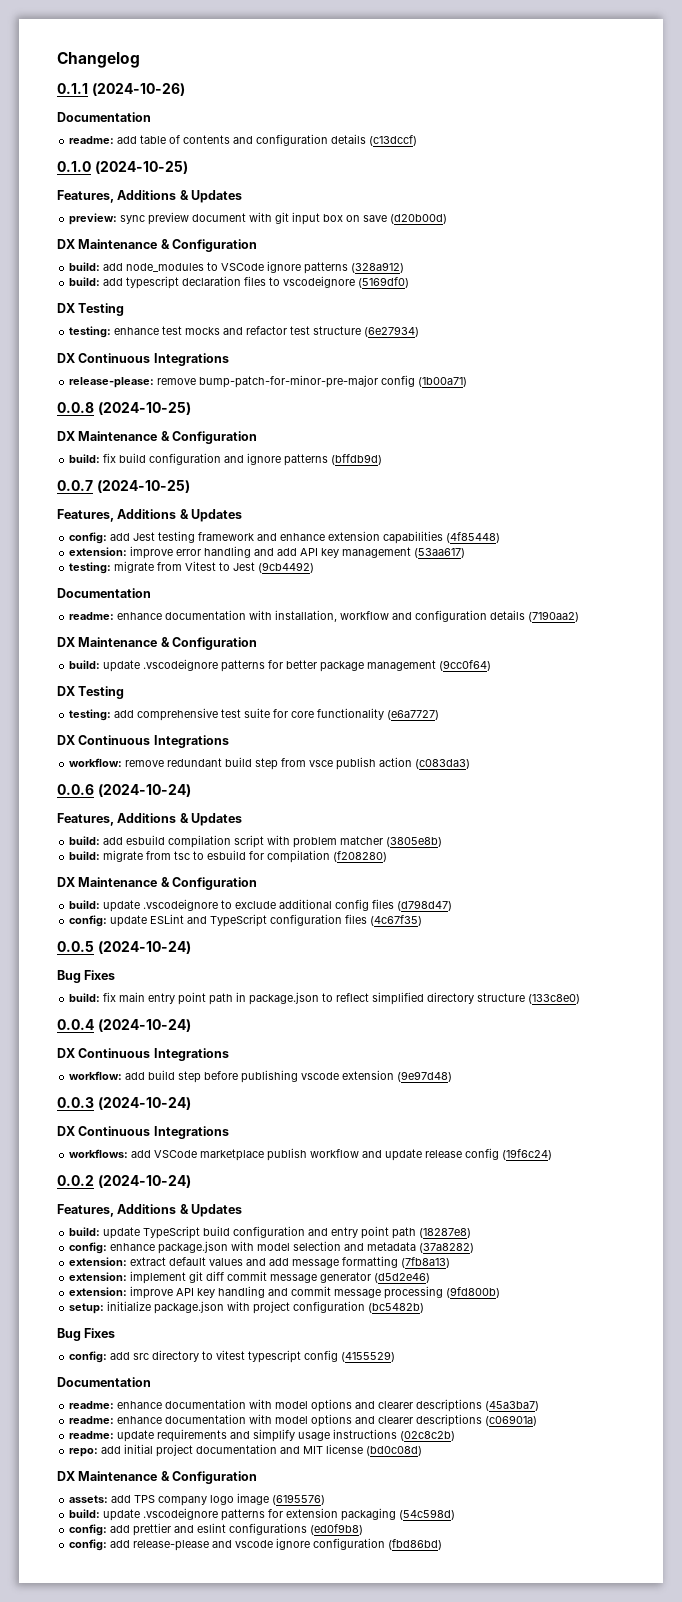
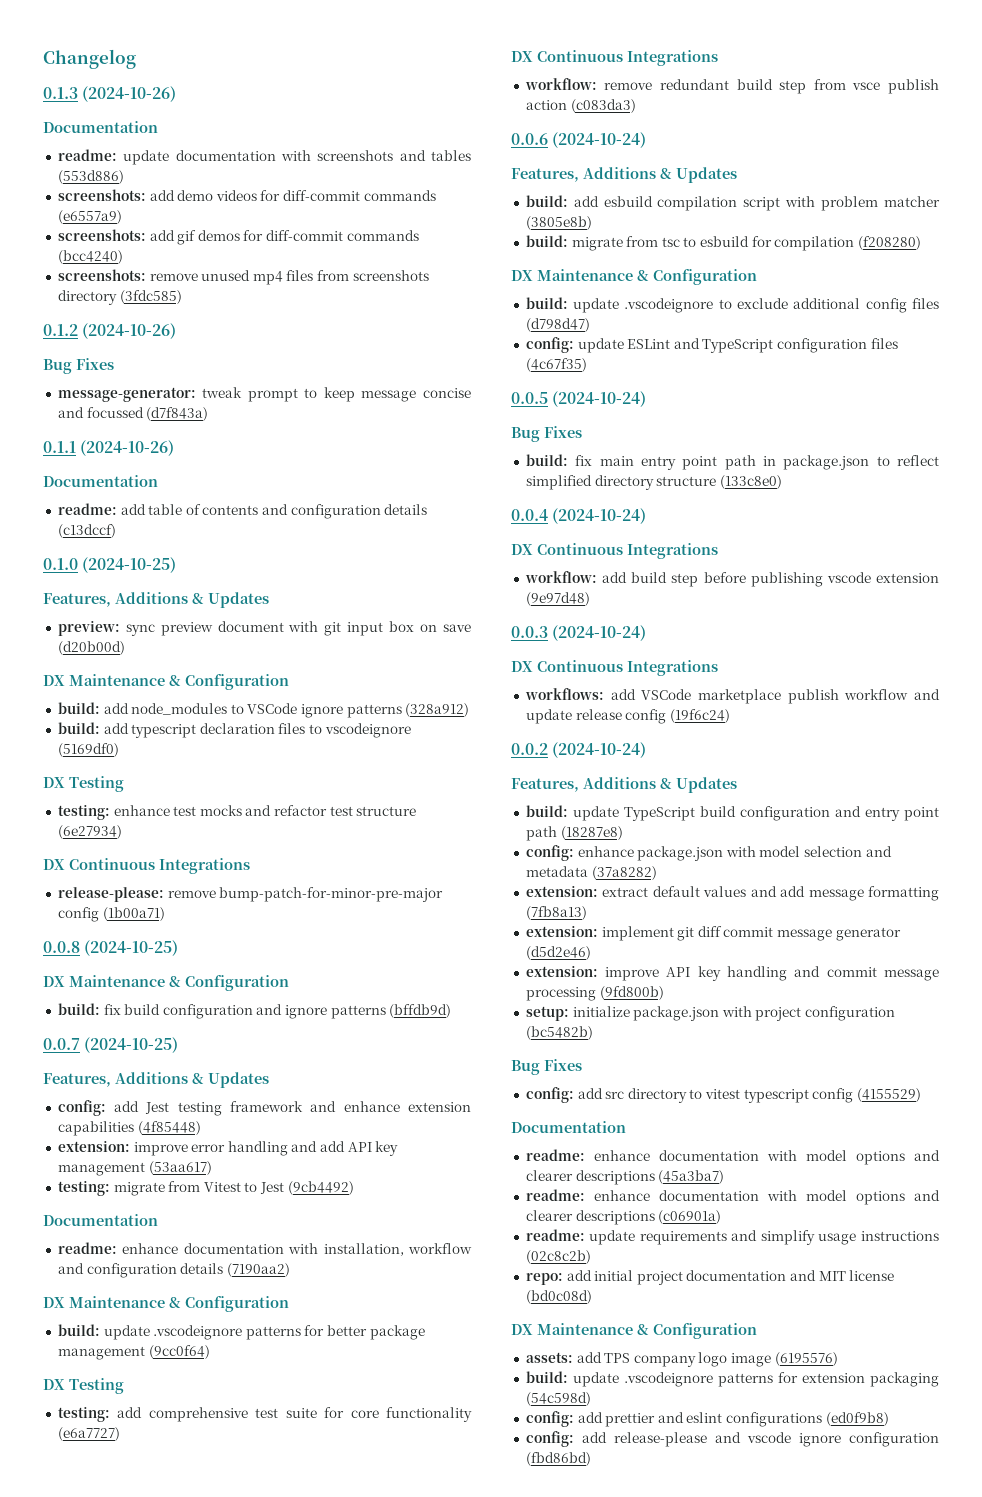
(140, 60) none -> [43,86,177,102] [43,121,158,133] [57,149,471,165] [57,170,124,184] [57,189,436,201] [57,210,122,224] [57,229,419,245] [57,250,123,264] [57,269,429,285] [57,290,182,305] [43,323,177,339] [43,358,114,374] [57,387,471,402] [57,407,209,421] // 0.1.3 (2024-10-26) // Documentation // readme: update documentation with screenshots and tables (553d886) // screenshots: add demo videos for diff-commit commands (e6557a9) // screenshots: add gif demos for diff-commit commands (bcc4240) // screenshots: remove unused mp4 files from screenshots directory (3fdc585) // 0.1.2 (2024-10-26) // Bug Fixes // message-generator: tweak prompt to keep message concise and focussed (d7f843a)

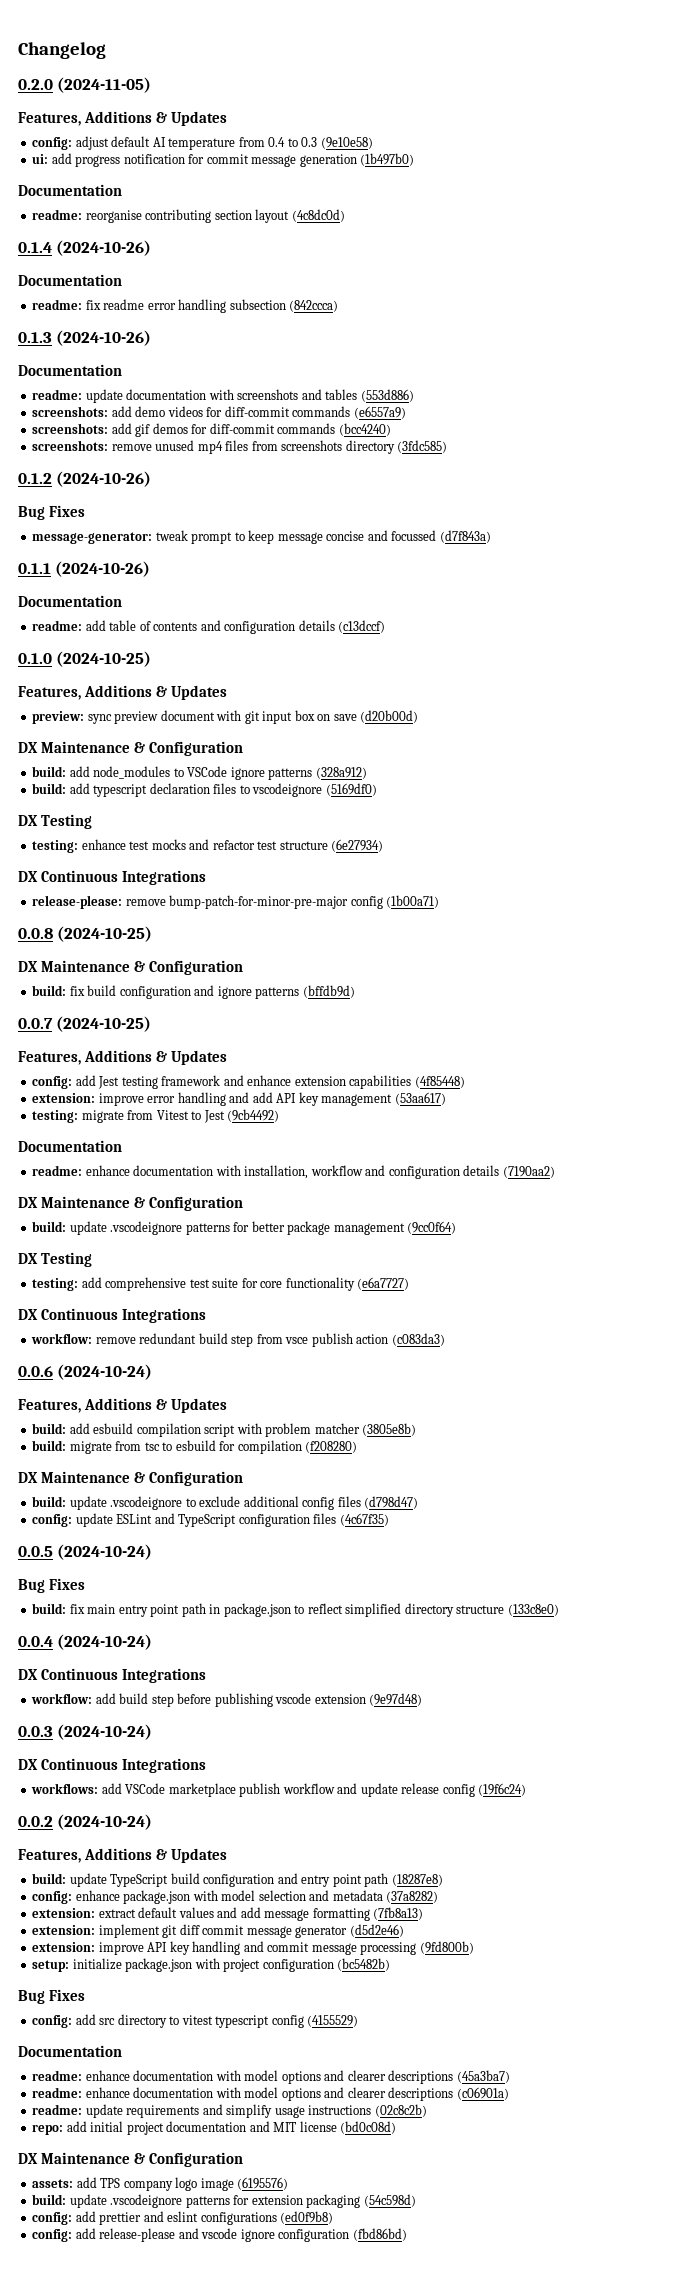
(136, 59) none -> [18,77,152,93] [18,111,227,126] [32,136,373,150] [32,153,415,167] [18,184,122,196] [32,209,345,223] [18,240,152,256] [18,274,122,286] [32,299,339,313] // 0.2.0 (2024-11-05) // Features, Additions & Updates // config: adjust default AI temperature from 0.4 to 0.3 (9e10e58) // ui: add progress notification for commit message generation (1b497b0) // Documentation // readme: reorganise contributing section layout (4c8dc0d) // 0.1.4 (2024-10-26) // Documentation // readme: fix readme error handling subsection (842ccca)

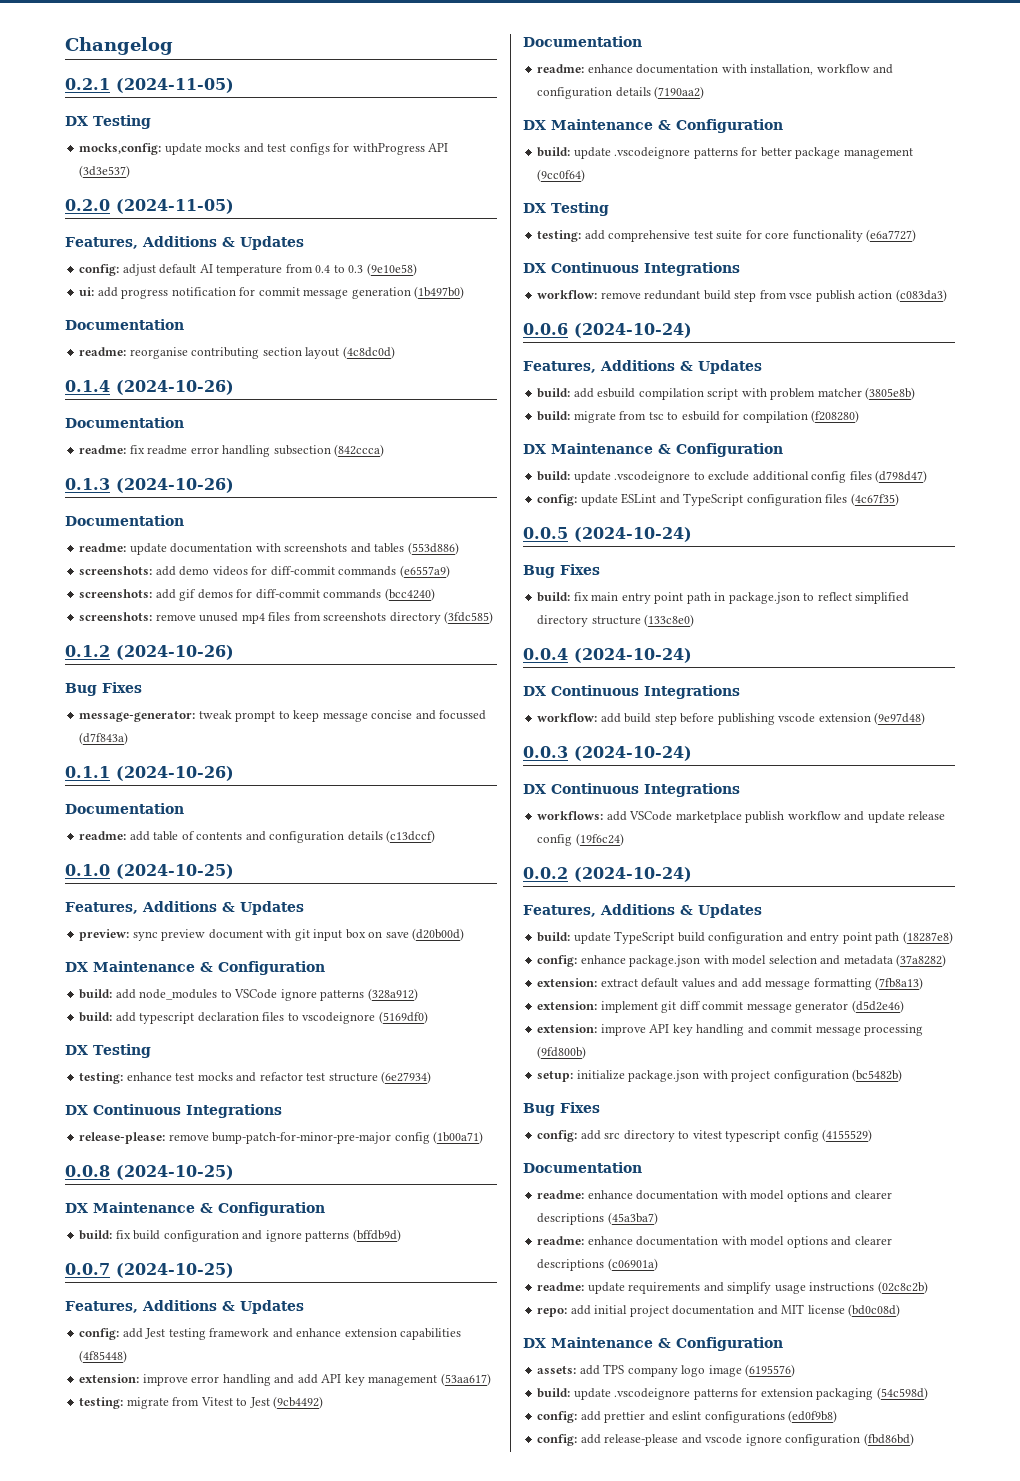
(106, 50) none -> [65,78,234,93] [65,115,151,129] [79,143,449,155] [79,165,131,178] // 0.2.1 (2024-11-05) // DX Testing // mocks,config: update mocks and test configs for withProgress API (3d3e537)

